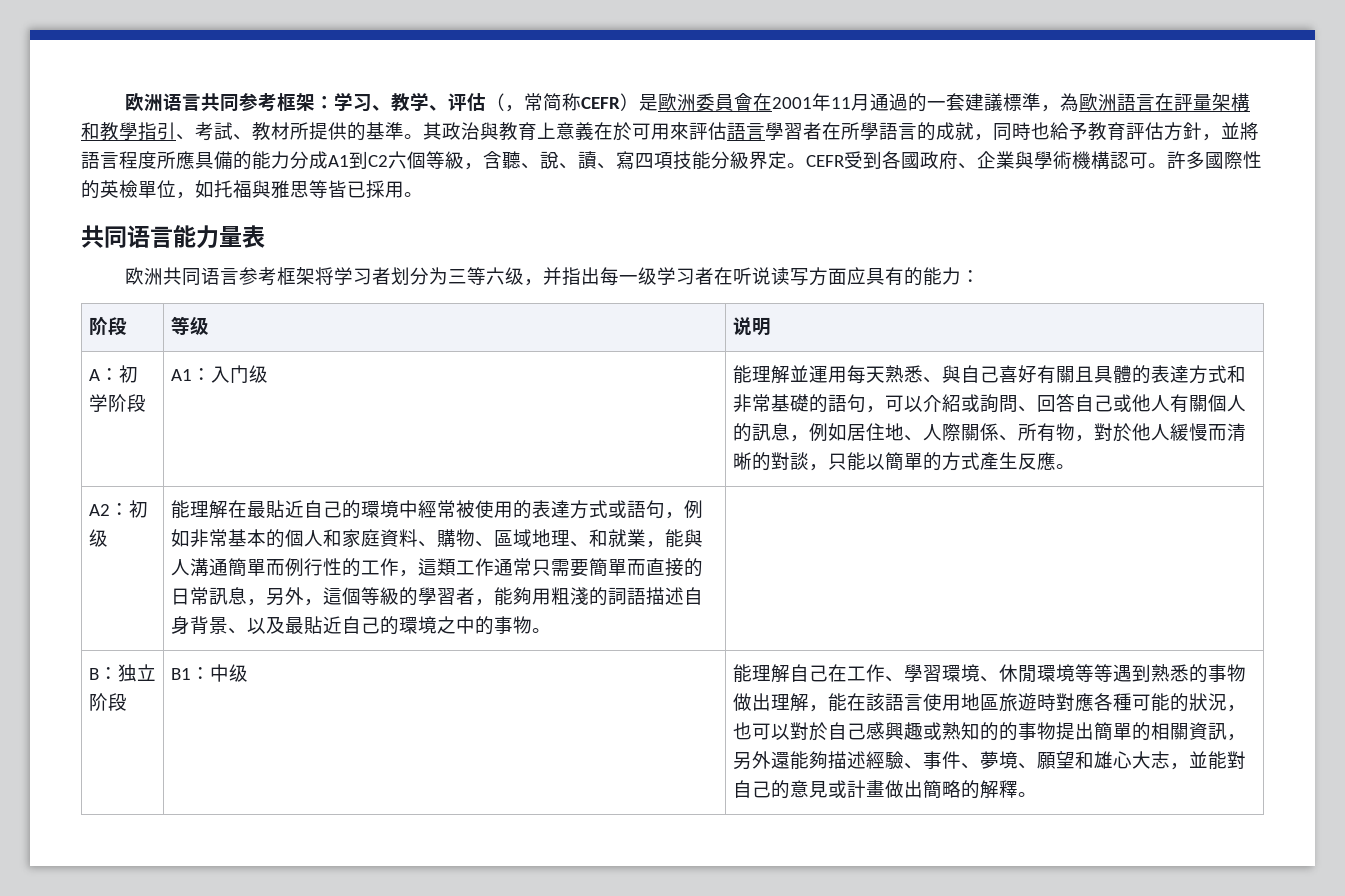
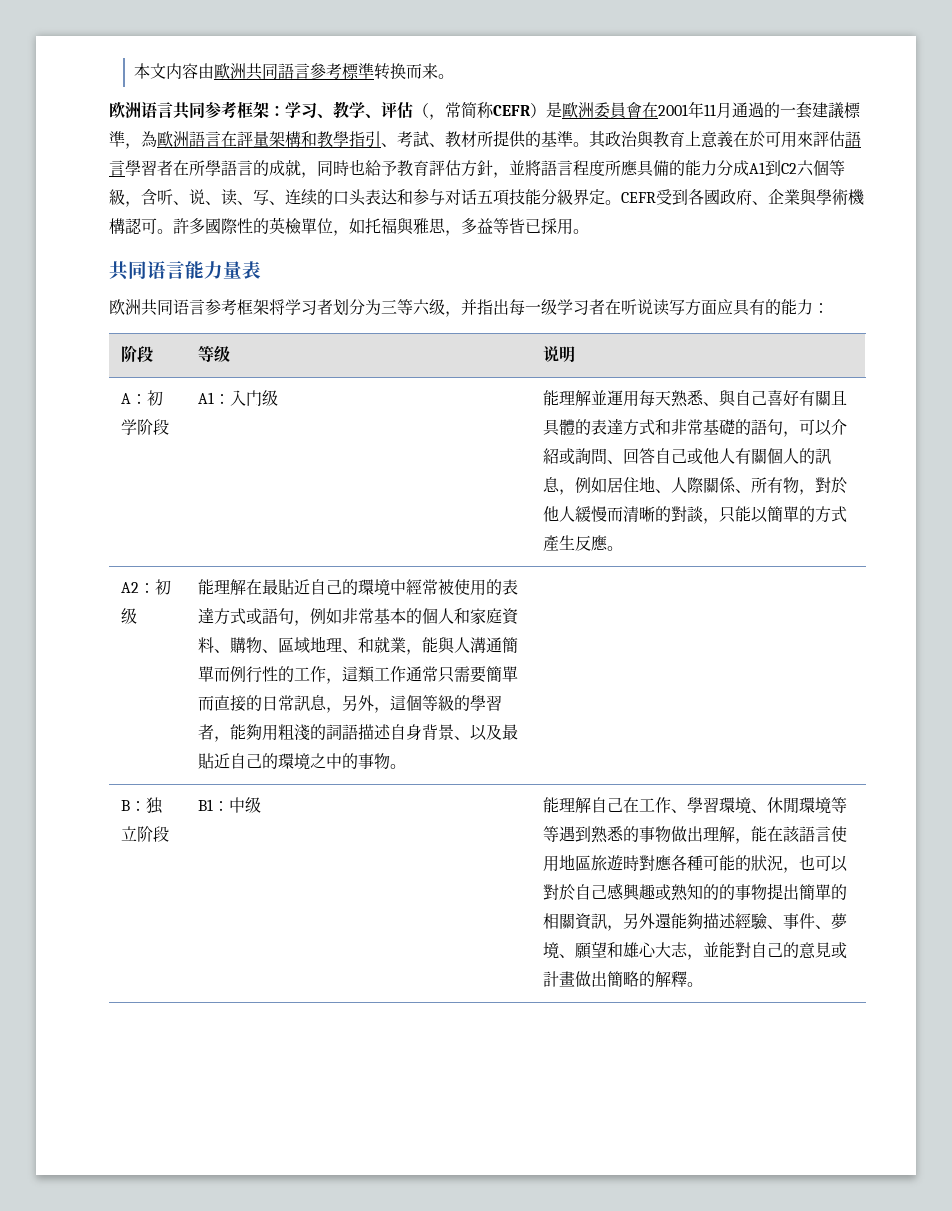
(125, 102) none -> [134,63,455,80] 本文内容由歐洲共同語言參考標準转换而来。 //
[502,151,654,170] 聽、說、讀、寫四 -> [157,189,493,206] 听、说、读、写、连续的口头表达和参与对话五
(309, 189) none -> [445,218,493,236] ，多益

